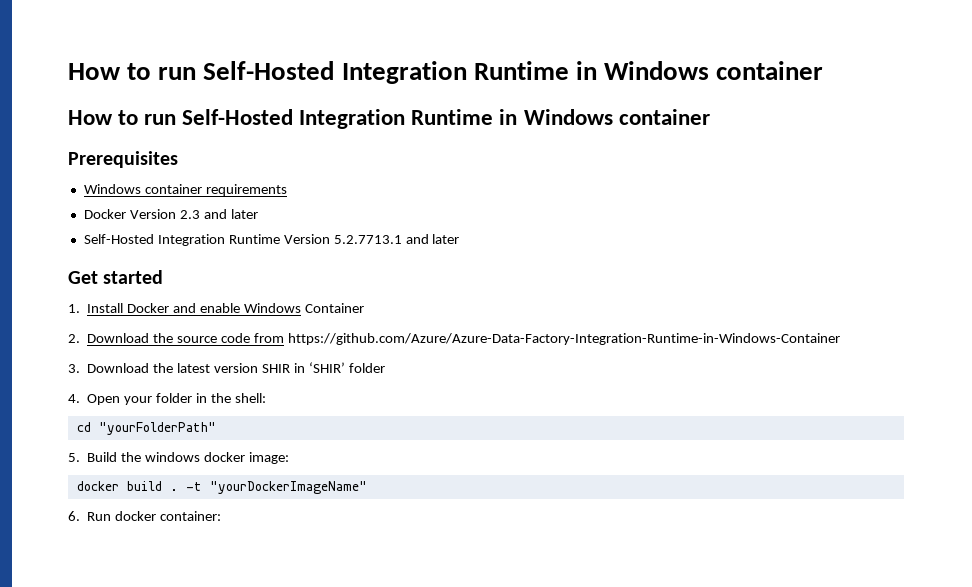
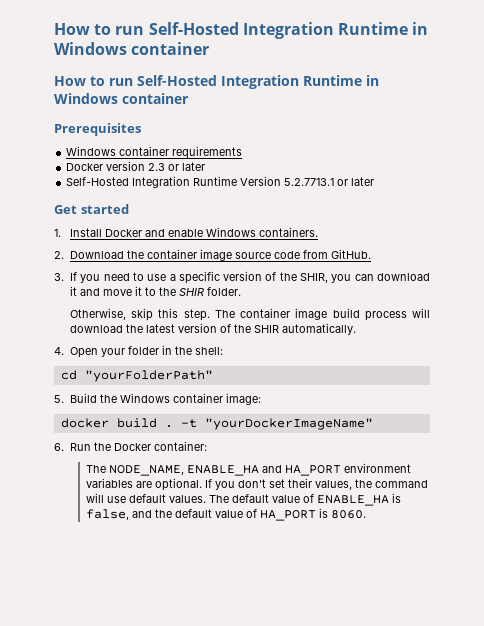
[129,209,227,219] Version 2.3 and -> [106,161,180,171] version 2.3 or
[405,234,429,244] and -> [337,179,349,186] or
[304,303,364,313] Container -> [258,227,318,237] containers.
(174, 338) none -> [146,249,232,261] container image
[287,333,840,345] https://github.com/Azure/Azure-Data-Factory-Integration-Runtime-in-Windows-Container -> [330,249,371,259] GitHub.
[87,362,385,373] Download the latest version SHIR in ‘SHIR’ folder -> [69,271,430,284] [69,286,241,296] [69,308,431,321] [69,323,356,335] If you need to use a specific version of the SHIR, you can download it and move it to the SHIR folder. // Otherwise, skip this step. The container image build process will download the latest version of the SHIR automatically.
[145,452,245,462] windows docker -> [119,393,223,403] Windows container
[115,511,157,521] docker -> [93,442,151,451] the Docker
(222, 516) none -> [85,463,411,476] [85,478,428,491] [85,493,401,506] [85,508,366,521] // The NODE_NAME, ENABLE_HA and HA_PORT environment variables are optional. If you don't set their values, the command will use default values. The default value of ENABLE_HA is false, and the default value of HA_PORT is 8060.

